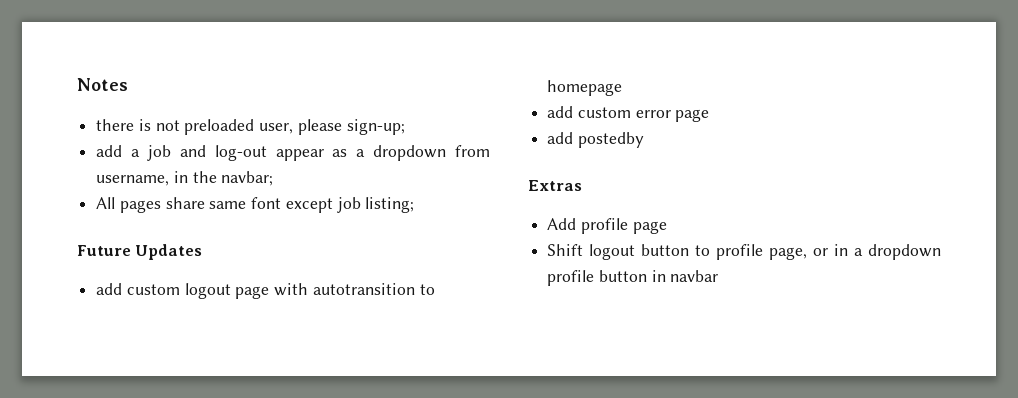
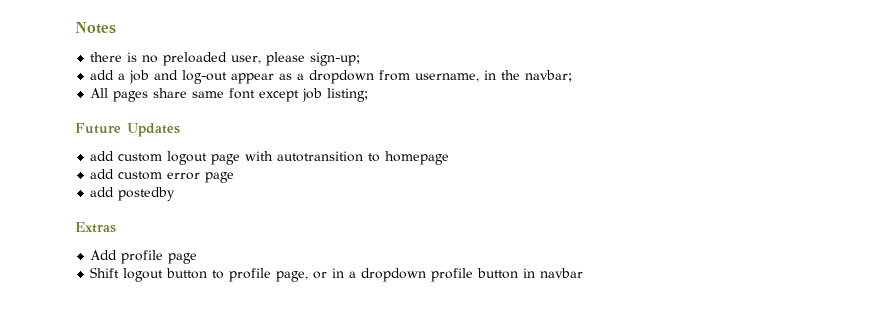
[155,120,180,131] not -> [142,55,159,63] no

